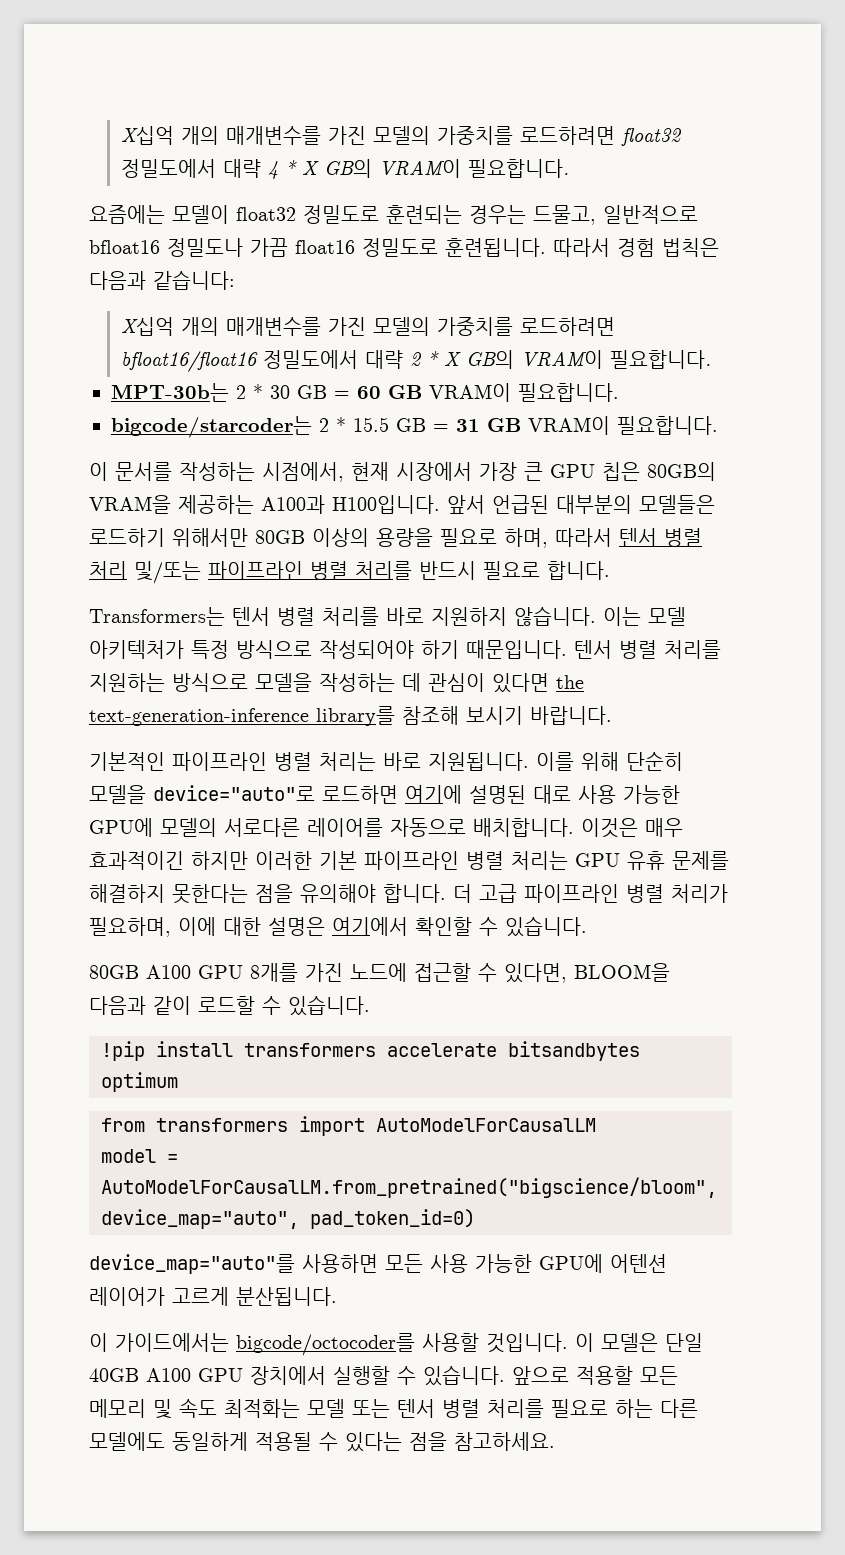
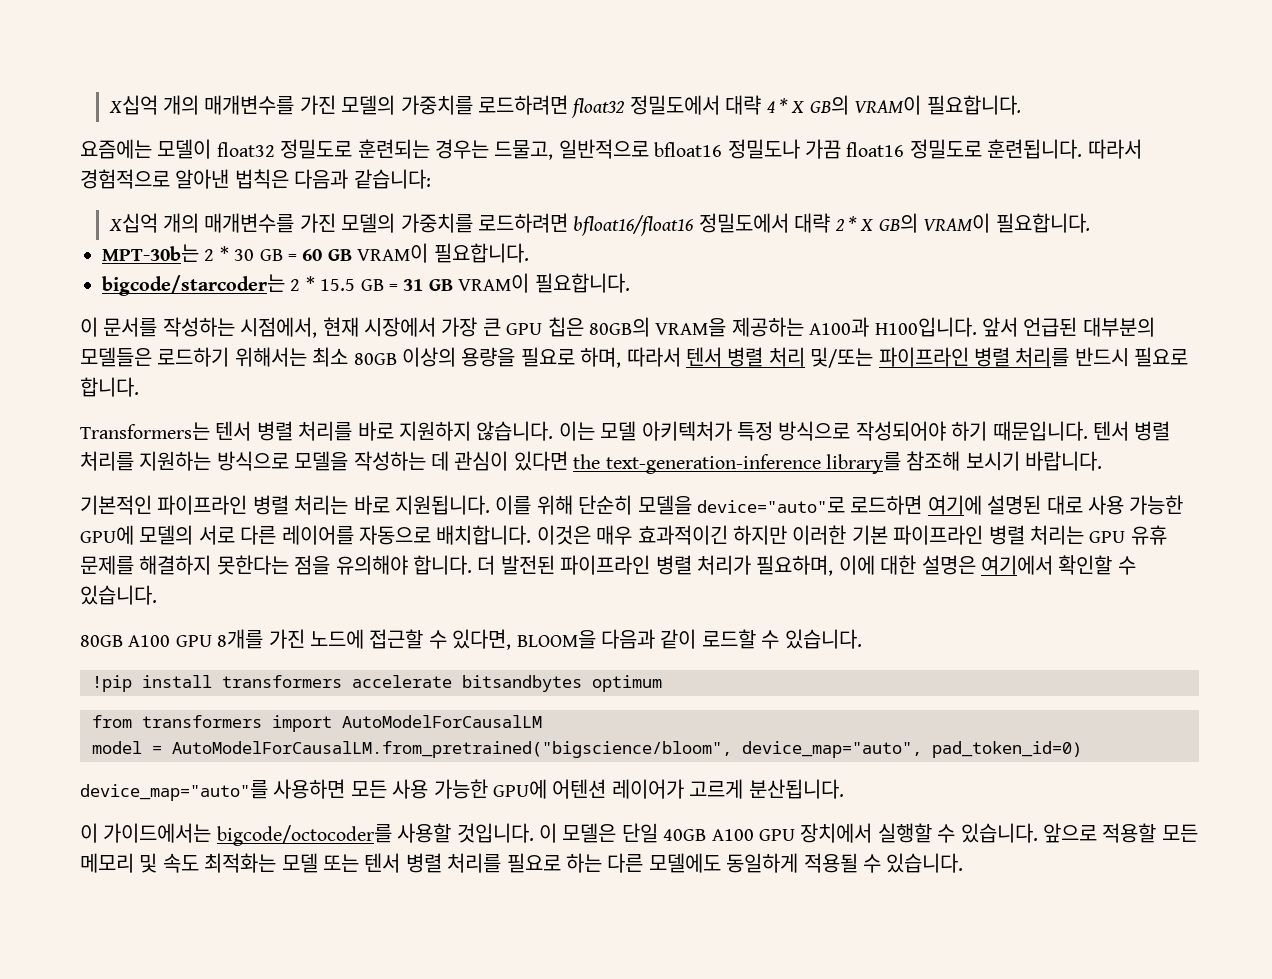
[617,238,655,257] 경험 -> [80,169,230,189] 경험적으로 알아낸
[172,528,248,547] 위해서만 -> [234,347,349,367] 위해서는 최소
[224,818,300,837] 서로다른 -> [198,525,277,545] 서로 다른
[479,884,517,903] 고급 -> [500,555,555,575] 발전된
[345,1432,555,1452] 있다는 점을 참고하세요. -> [886,853,964,873] 있습니다.

